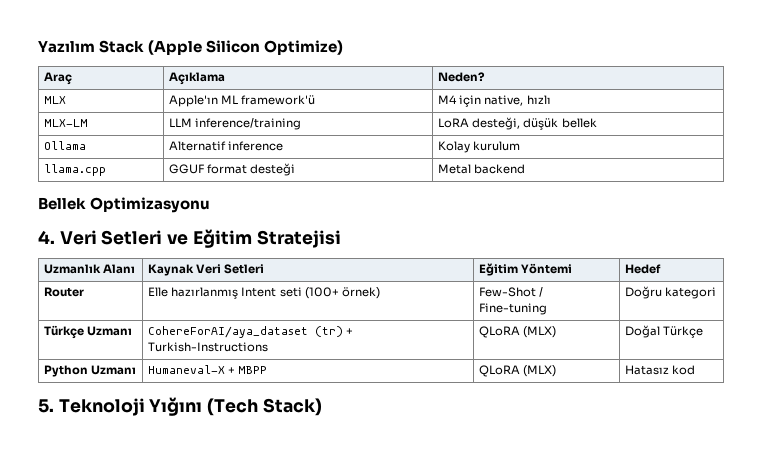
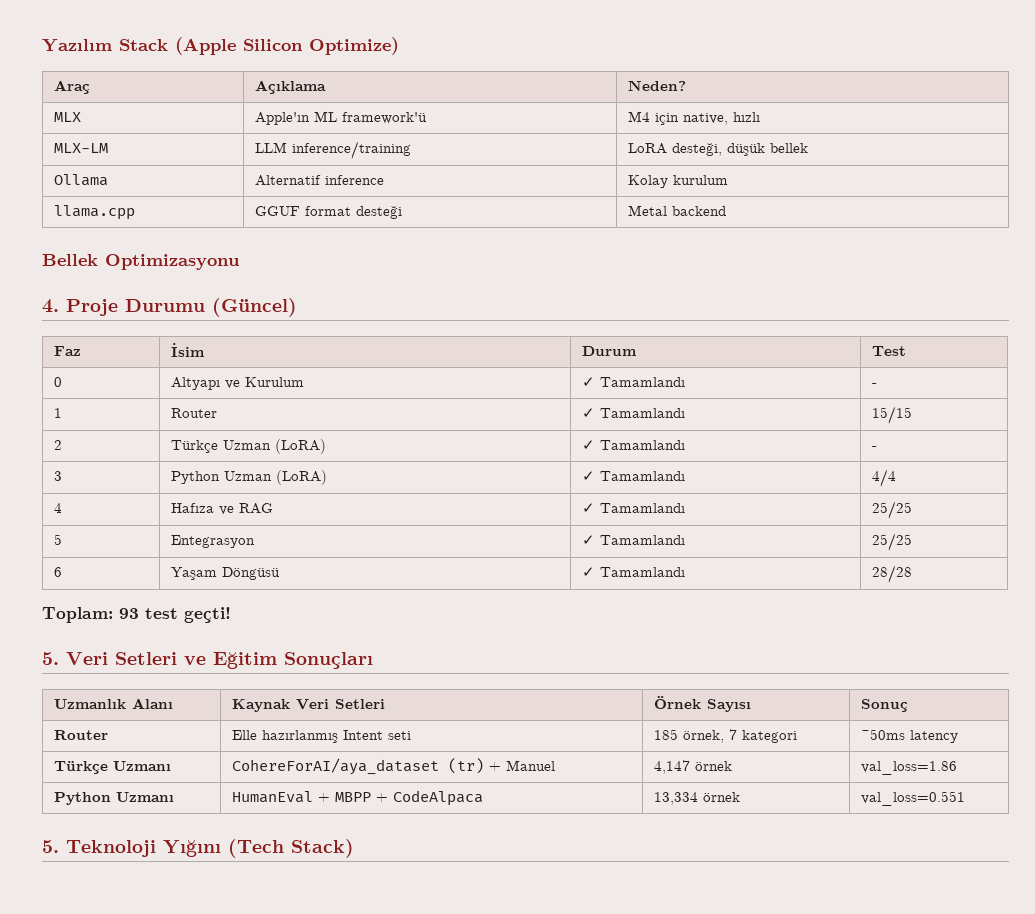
(55, 237) none -> [66,298,297,317] [53,346,81,356] [170,343,205,357] [581,346,637,356] [871,346,906,356] [53,377,62,387] [170,377,304,390] [581,377,685,387] [871,383,877,387] [53,408,62,418] [170,408,217,418] [581,408,685,418] [871,406,912,424] [53,440,62,450] [170,439,326,454] [581,440,685,450] [871,446,877,450] [53,471,62,481] [170,470,327,485] [581,471,685,481] [871,469,896,487] [53,503,62,513] [170,503,273,515] [581,503,685,513] [871,501,912,519] [53,534,62,545] [170,535,255,548] [581,535,685,545] [871,533,912,551] [53,567,62,577] [170,567,280,580] [581,567,685,577] [871,565,912,583] [42,607,231,623] [42,652,59,665] Proje Durumu (Güncel) // Faz | İsim | Durum | Test // 0 | Altyapı ve Kurulum | ✓ Tamamlandı | - // 1 | Router | ✓ Tamamlandı | 15/15 // 2 | Türkçe Uzman (LoRA) | ✓ Tamamlandı | - // 3 | Python Uzman (LoRA) | ✓ Tamamlandı | 4/4 // 4 | Hafıza ve RAG | ✓ Tamamlandı | 25/25 // 5 | Entegrasyon | ✓ Tamamlandı | 25/25 // 6 | Yaşam Döngüsü | ✓ Tamamlandı | 28/28 // Toplam: 93 test geçti! // 5.
[256,230,341,248] Stratejisi -> [284,652,373,669] Sonuçları
[479,263,573,276] [625,264,662,274] Eğitim Yöntemi | Hedef -> [653,696,751,712] [860,699,908,712] Örnek Sayısı | Sonuç
[304,287,380,299] [479,287,544,297] [479,303,548,315] [625,286,717,299] (100+ örnek) | Few-Shot / Fine-tuning | Doğru kategori -> [653,729,797,743] [860,729,958,743] | 185 örnek, 7 kategori | ~50ms latency
[148,342,269,352] [479,326,557,338] [625,325,704,338] Turkish-Instructions | QLoRA (MLX) | Doğal Türkçe -> [505,760,555,771] [653,760,732,774] [860,761,957,775] Manuel | 4,147 örnek | val_loss=1.86
[148,365,226,374] Humaneval-X -> [231,791,313,803] HumanEval
[479,365,557,377] [625,365,696,375] | QLoRA (MLX) | Hatasız kod -> [375,790,483,806] [653,792,740,805] [860,791,965,806] + CodeAlpaca | 13,334 örnek | val_loss=0.551

